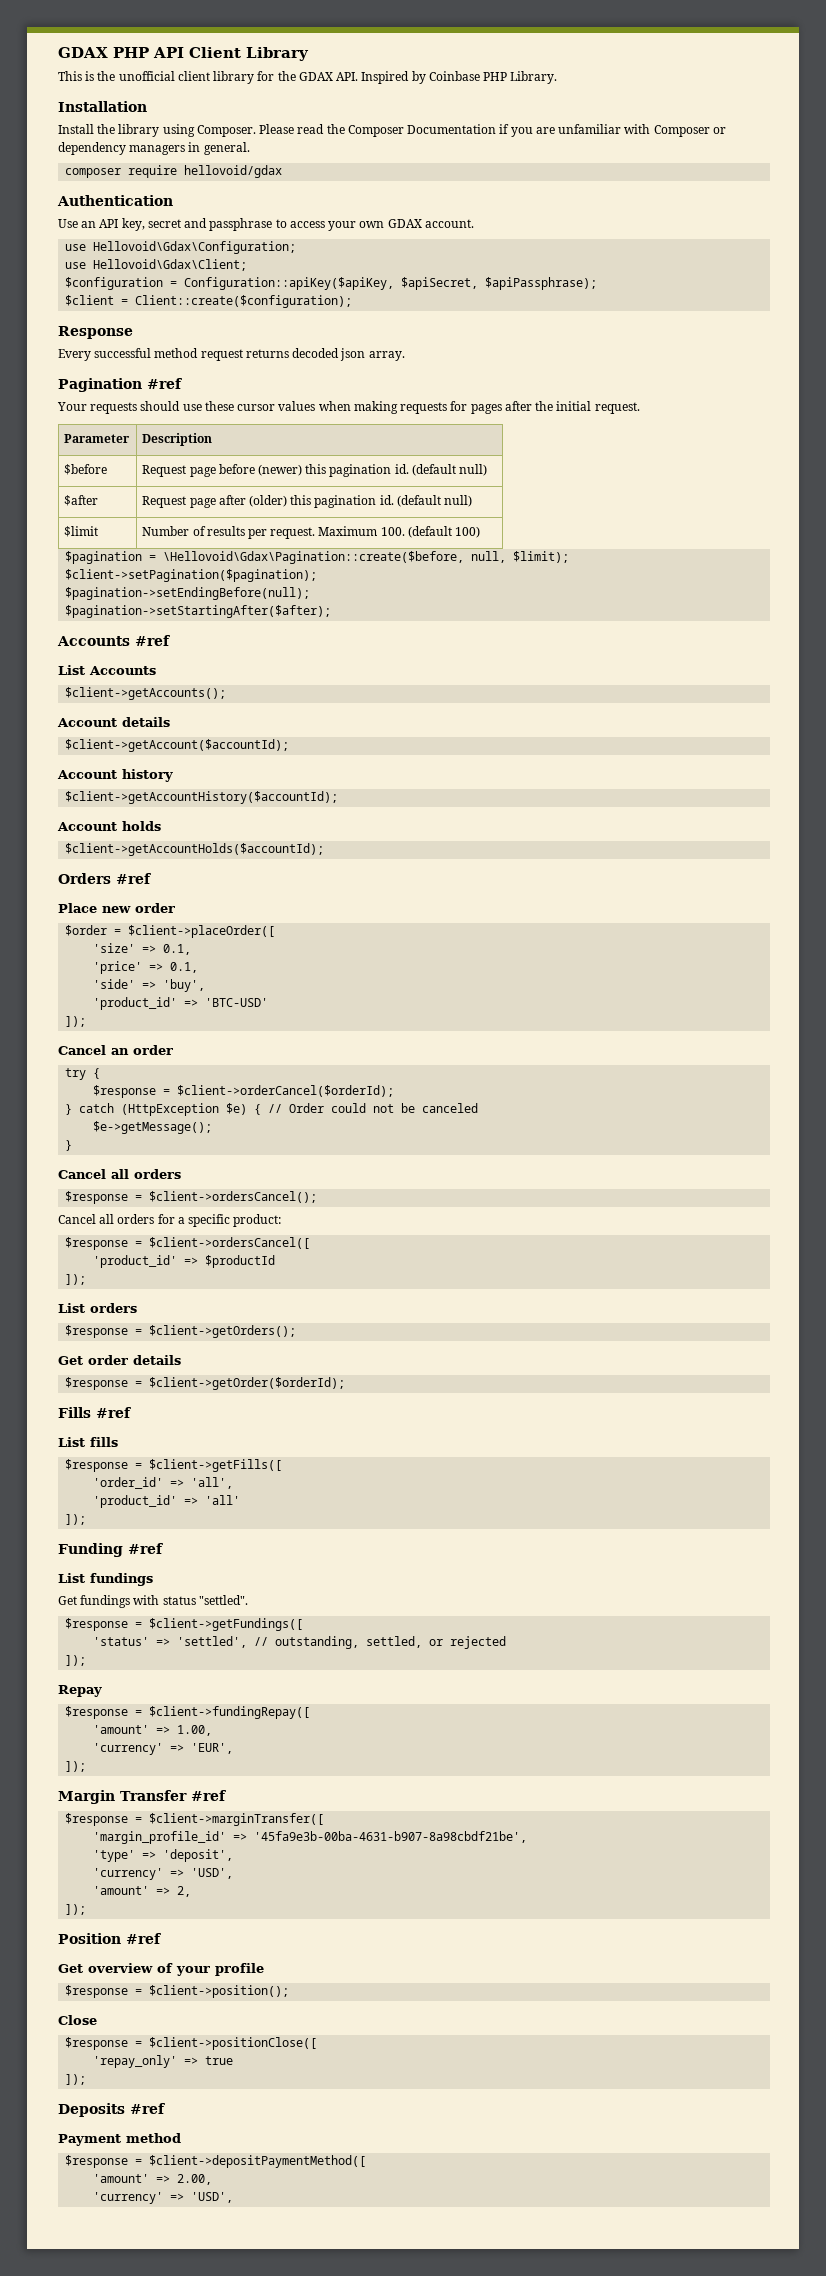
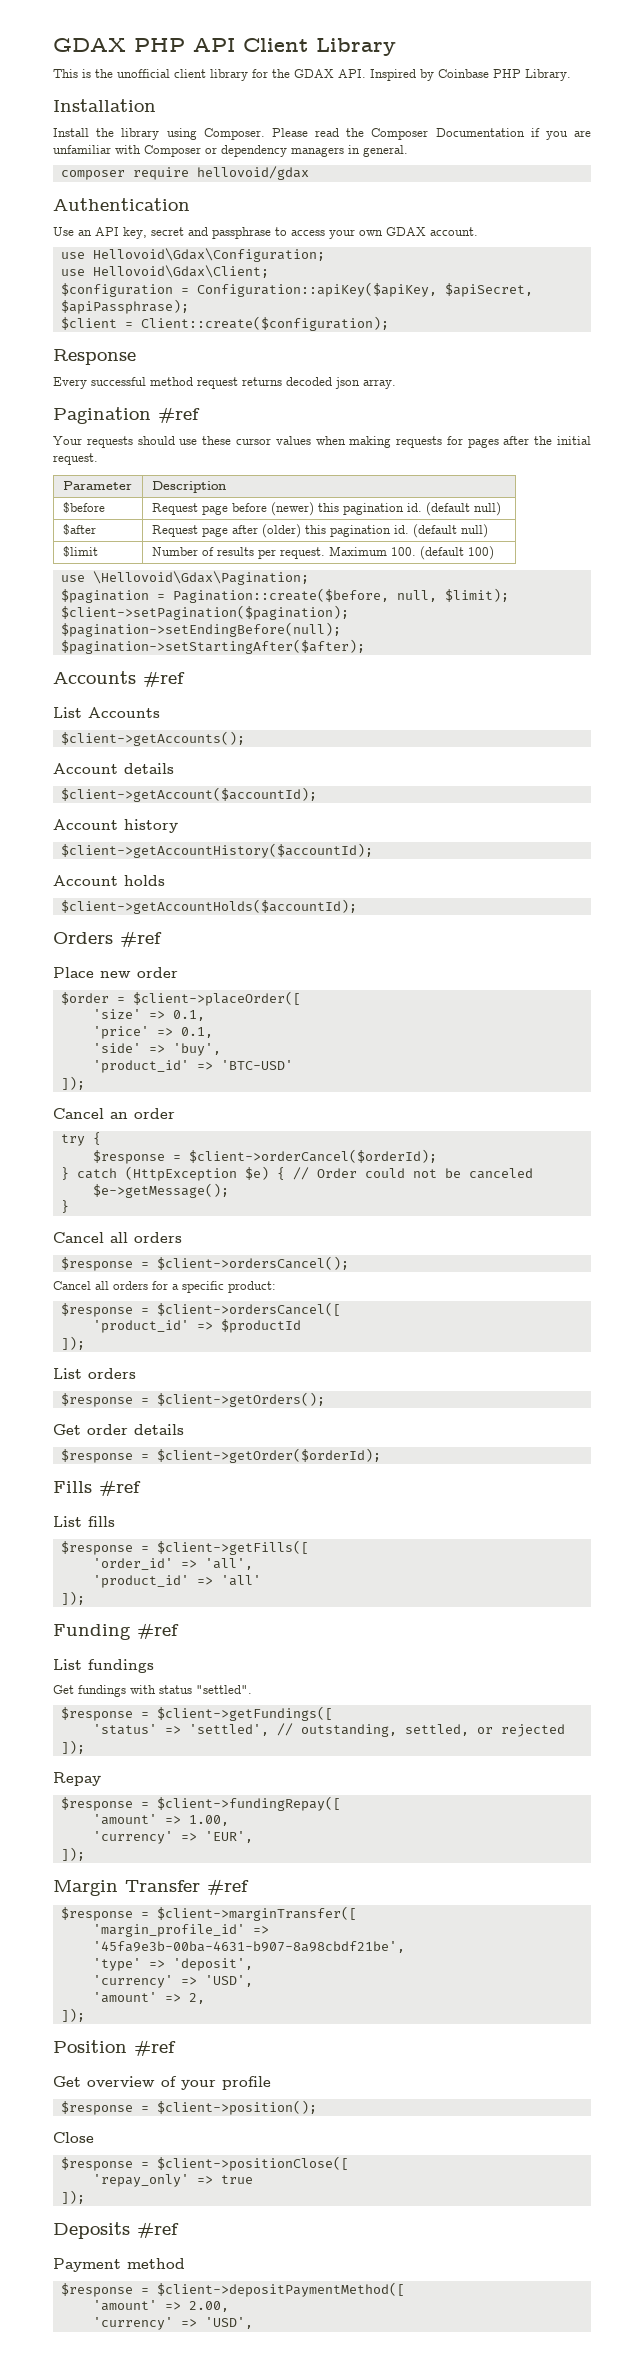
(481, 532) none -> [60,571,309,585] // use \Hellovoid\Gdax\Pagination;
[163,551,465,564] \Hellovoid\Gdax\Pagination::create($before, -> [172,588,389,603] Pagination::create($before,

